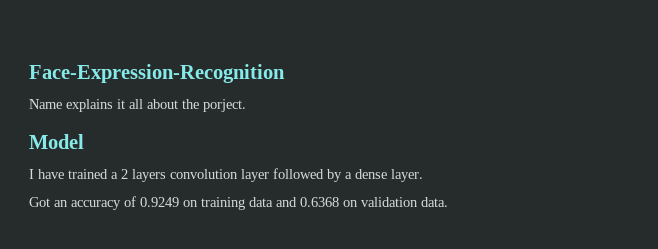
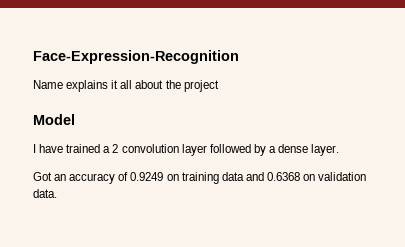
[203,99,246,112] porject. -> [183,80,219,92] project
[132,169,166,182] layers -> (119, 148) none

